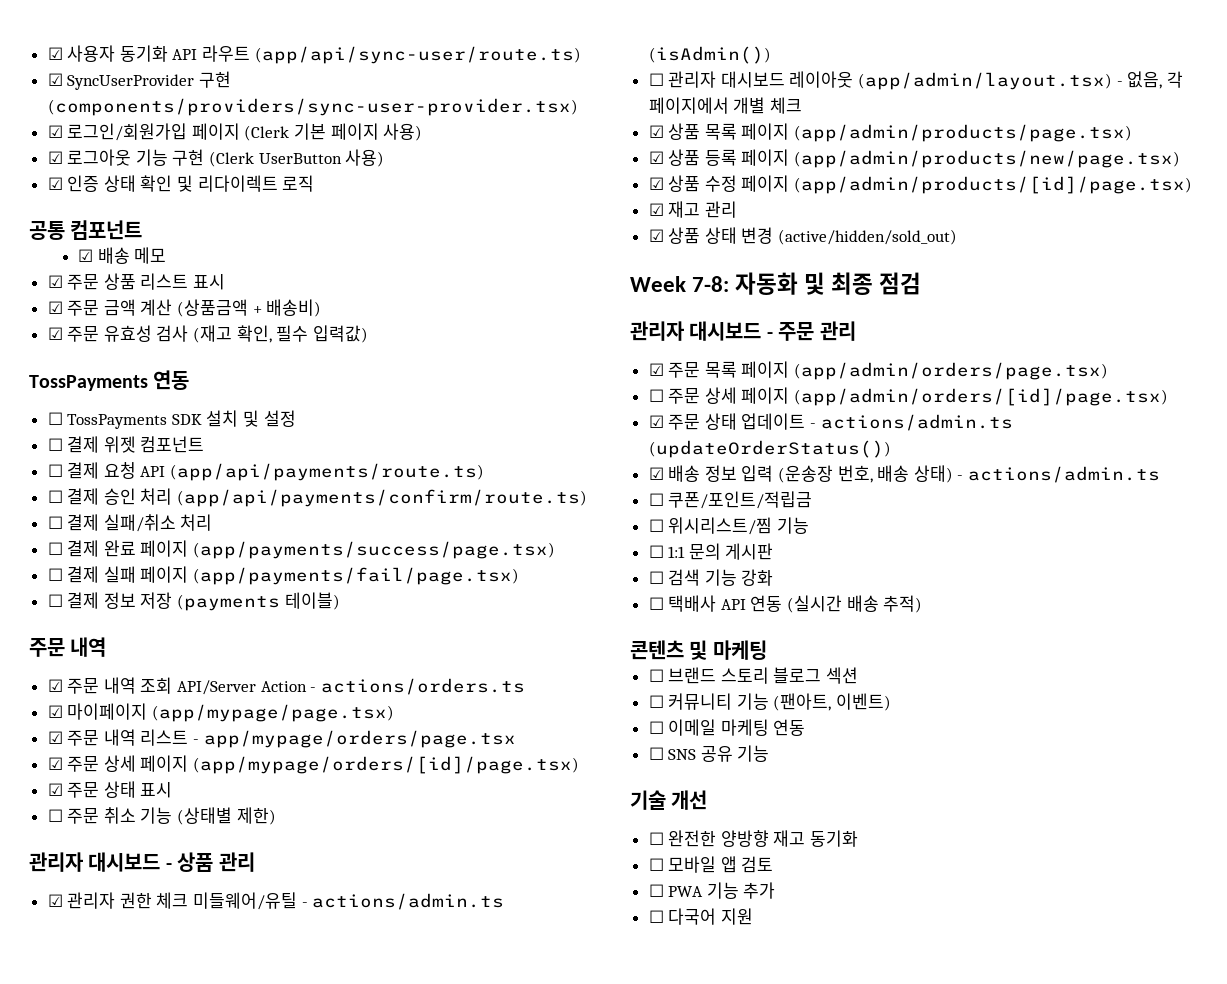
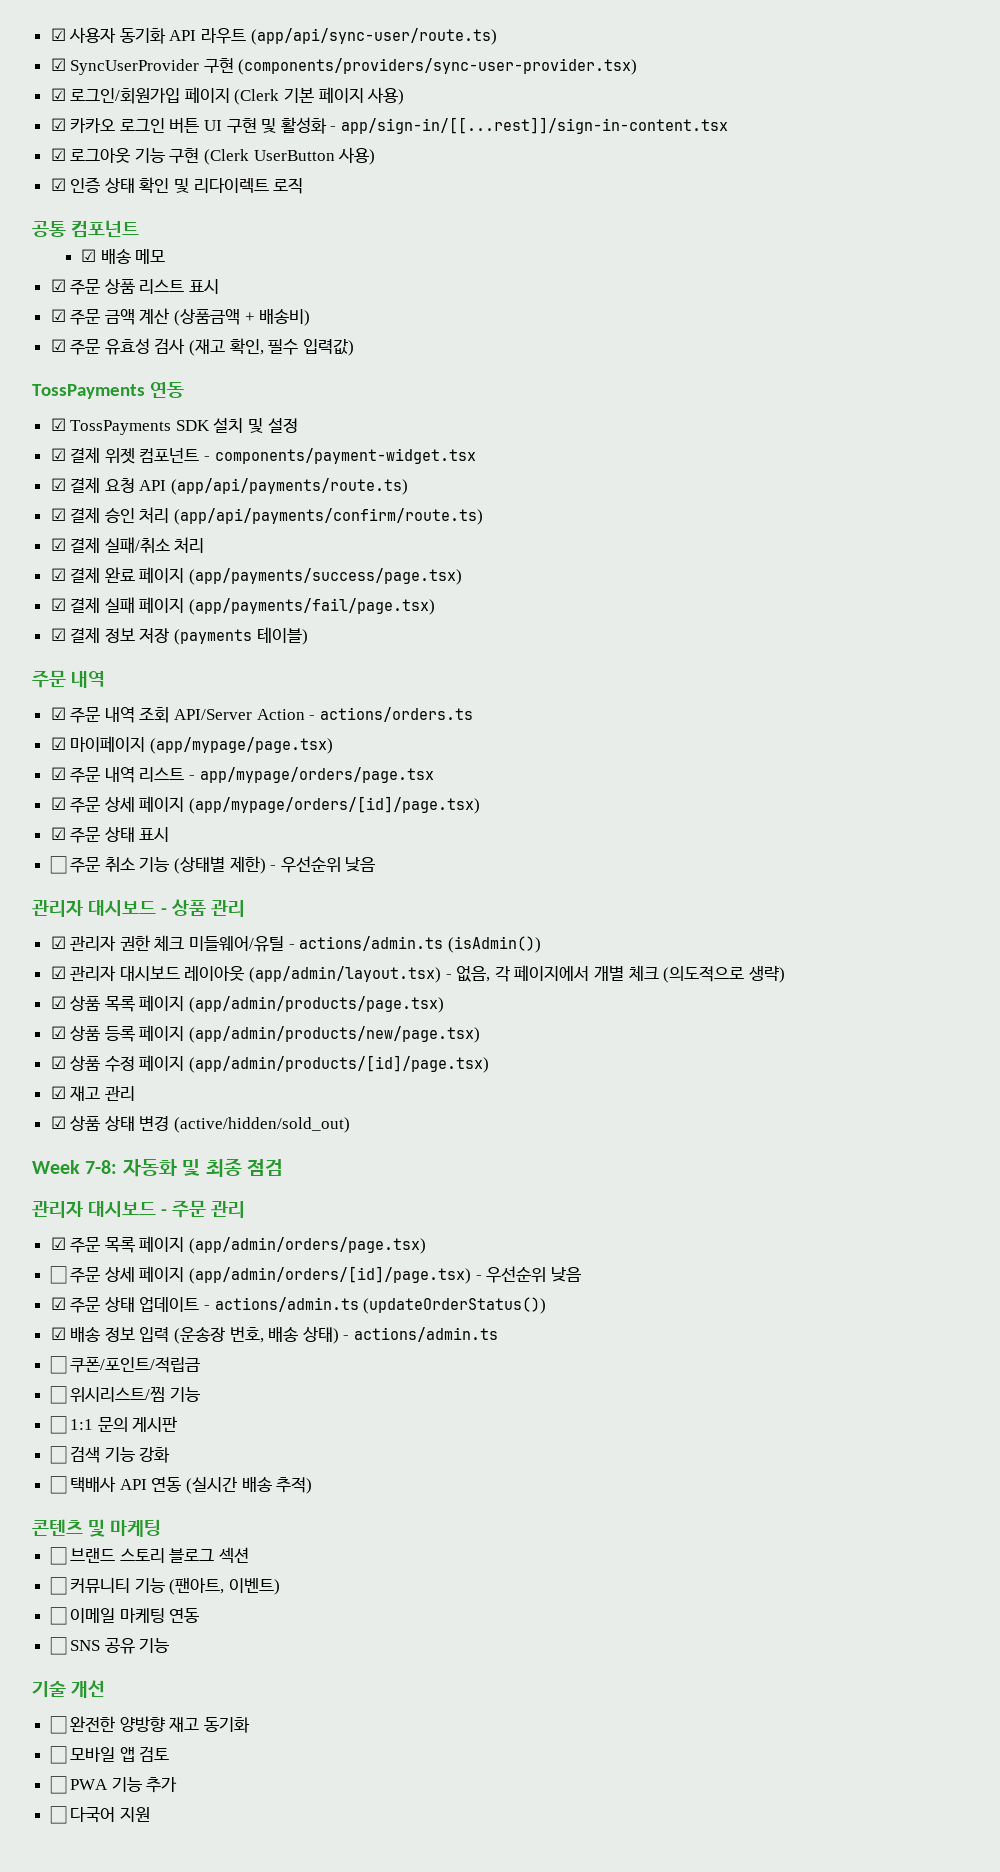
(423, 132) none -> [50,117,729,134] // ☑ 카카오 로그인 버튼 UI 구현 및 활성화 - app/sign-in/[[...rest]]/sign-in-content.tsx
[47,412,63,425] ☐ -> [50,418,66,431] ☑
[47,438,63,451] ☐ -> [50,448,66,461] ☑
[47,464,63,477] // ☐ -> [204,448,476,464] [50,478,66,491] - components/payment-widget.tsx // ☑
[47,490,63,503] ☐ -> [50,508,66,521] ☑
[47,516,63,529] ☐ -> [50,538,66,551] ☑
[47,542,63,555] ☐ -> [50,568,66,581] ☑
[47,568,63,581] ☐ -> [50,598,66,611] ☑
[47,594,63,607] ☐ -> [50,628,66,641] ☑
(276, 816) none -> [270,856,376,873] - 우선순위 낮음
[648,73,664,86] ☐ -> [50,966,66,979] ☑
(802, 105) none -> [663,966,785,983] (의도적으로 생략)
(1169, 397) none -> [475,1266,581,1283] - 우선순위 낮음

